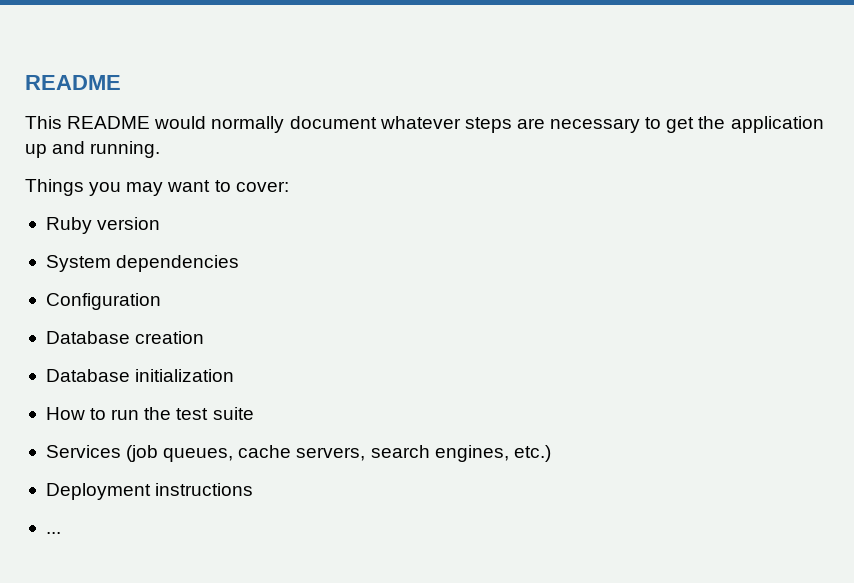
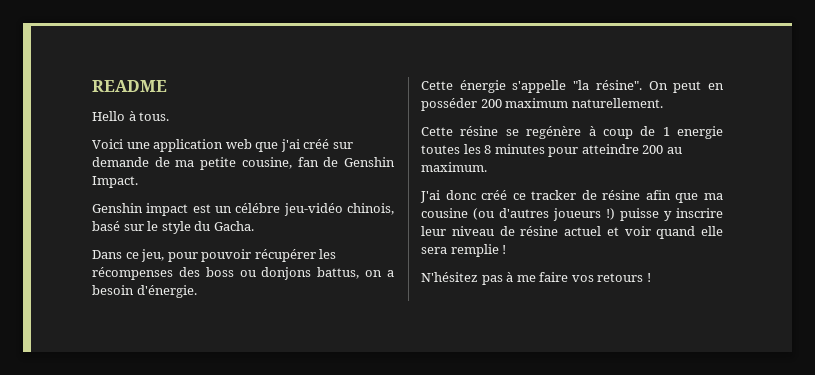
[25,116,824,133] [25,141,161,158] [25,179,289,196] [45,217,161,234] [45,255,240,272] [45,293,161,310] [45,331,205,344] [45,369,235,382] [45,407,254,420] [45,445,551,462] [45,483,254,500] [45,532,61,534] This README would normally document whatever steps are necessary to get the application up and running. // Things you may want to cover: // Ruby version // System dependencies // Configuration // Database creation // Database initialization // How to run the test suite // Services (job queues, cache servers, search engines, etc.) // Deployment instructions // ... -> [92,111,170,121] [92,139,353,152] [92,157,396,170] [92,176,138,188] [92,203,394,216] [92,221,254,234] [92,249,337,262] [92,267,394,280] [92,285,197,298] [421,80,724,93] [421,98,663,111] [421,126,723,139] [421,144,682,157] [421,162,487,172] [420,190,723,203] [421,208,723,221] [421,226,723,239] [421,244,507,257] [421,272,651,285] Hello à tous. // Voici une application web que j'ai créé sur demande de ma petite cousine, fan de Genshin Impact. // Genshin impact est un célébre jeu-vidéo chinois, basé sur le style du Gacha. // Dans ce jeu, pour pouvoir récupérer les récompenses des boss ou donjons battus, on a besoin d'énergie. // Cette énergie s'appelle "la résine". On peut en posséder 200 maximum naturellement. // Cette résine se regénère à coup de 1 energie toutes les 8 minutes pour atteindre 200 au maximum. // J'ai donc créé ce tracker de résine afin que ma cousine (ou d'autres joueurs !) puisse y inscrire leur niveau de résine actuel et voir quand elle sera remplie ! // N'hésitez pas à me faire vos retours !

